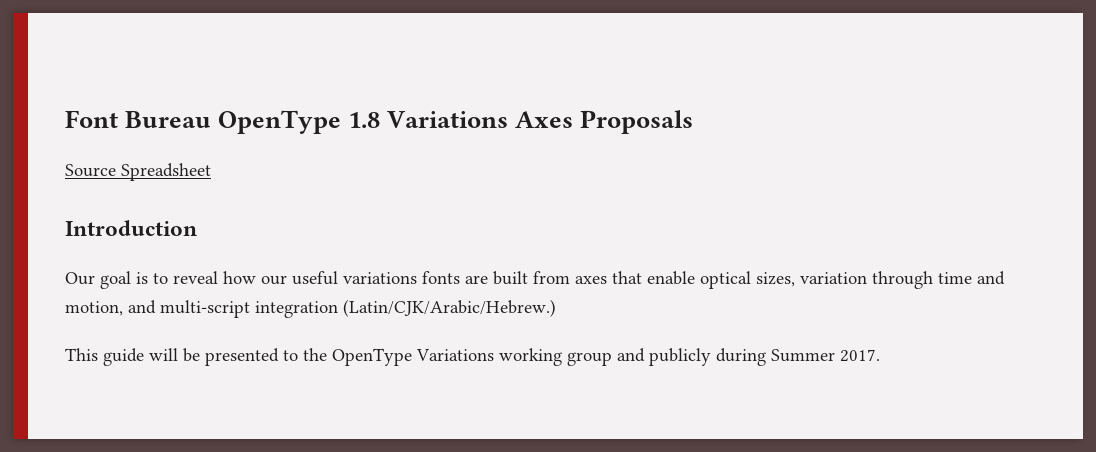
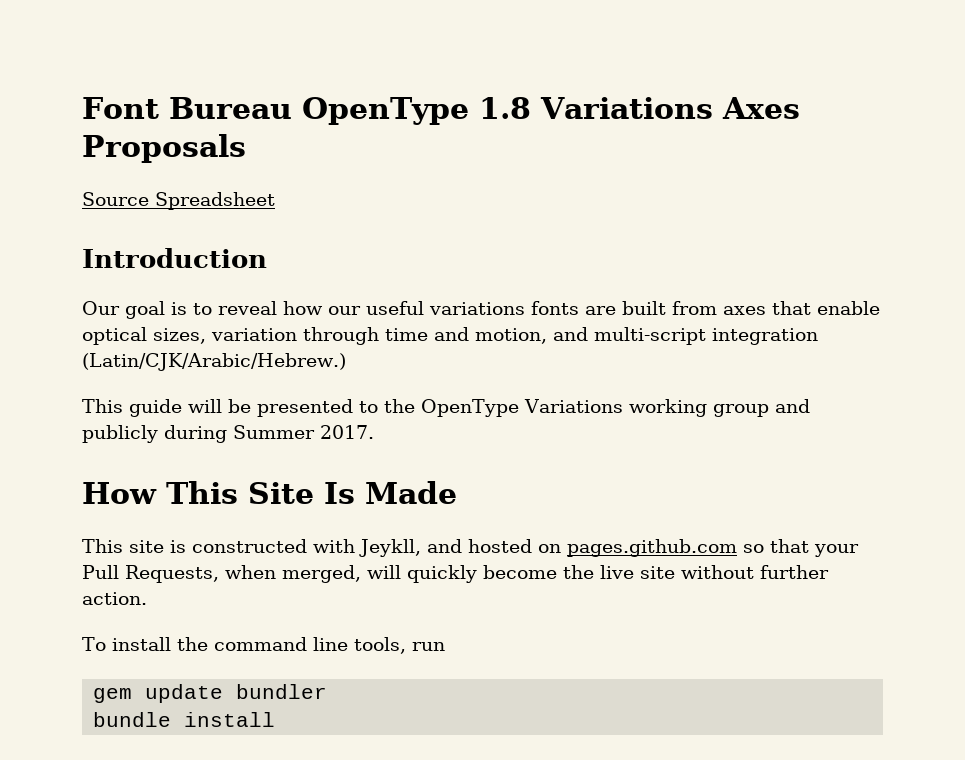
(880, 355) none -> [82,481,457,504] [82,539,859,557] [82,565,829,583] [82,592,147,605] [82,637,445,654] [93,684,328,703] [93,712,276,727] // How This Site Is Made // This site is constructed with Jeykll, and hosted on pages.github.com so that your Pull Requests, when merged, will quickly become the live site without further action. // To install the command line tools, run // gem update bundler // bundle install

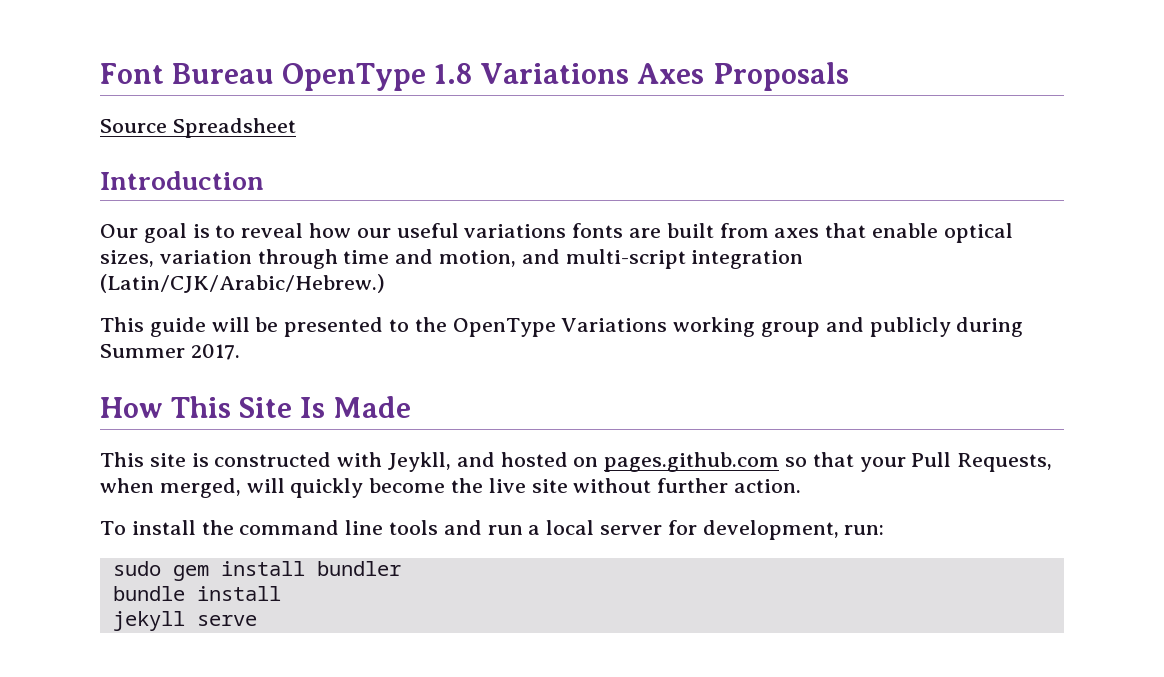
[353,637,406,654] tools, -> [389,520,482,535] tools and
[93,684,224,703] // gem update -> [528,520,885,540] [112,561,305,581] a local server for development, run: // sudo gem install
(276, 719) none -> [112,611,257,631] // jekyll serve

